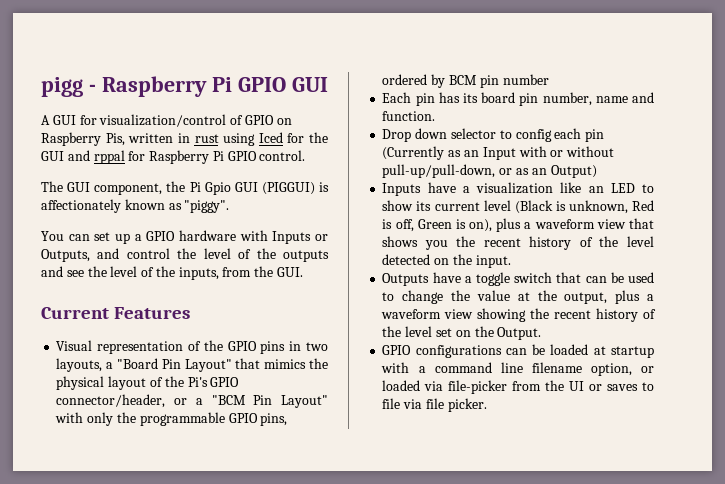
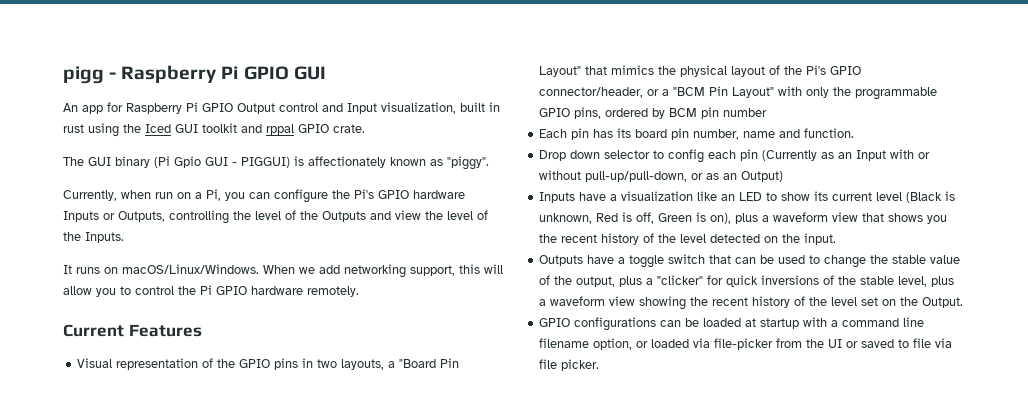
[41,114,292,127] [41,132,328,146] [41,150,306,164] [41,181,315,195] A GUI for visualization/control of GPIO on Raspberry Pis, written in rust using Iced for the GUI and rppal for Raspberry Pi GPIO control. // The GUI component, the Pi Gpio GUI (PIGGUI) -> [63,102,500,114] [63,123,365,137] [63,156,290,168] An app for Raspberry Pi GPIO Output control and Input visualization, built in rust using the Iced GUI toolkit and rppal GPIO crate. // The GUI binary (Pi Gpio GUI - PIGGUI)
[41,230,268,244] You can set up a GPIO hardware with -> [63,189,465,203] Currently, when run on a Pi, you can configure the Pi's GPIO hardware
[97,248,329,262] [41,266,304,280] and control the level of the outputs and see the level of the inputs, from the GUI. -> [169,210,488,224] [63,232,124,243] [63,264,503,278] [63,285,359,297] controlling the level of the Outputs and view the level of the Inputs. // It runs on macOS/Linux/Windows. When we add networking support, this will allow you to control the Pi GPIO hardware remotely.
[476,290,530,301] value at -> [892,255,961,264] [539,275,551,285] stable value of
(654, 297) none -> [657,275,955,287] [539,299,547,306] "clicker" for quick inversions of the stable level, plus a
[607,384,639,391] saves -> [861,339,895,348] saved

